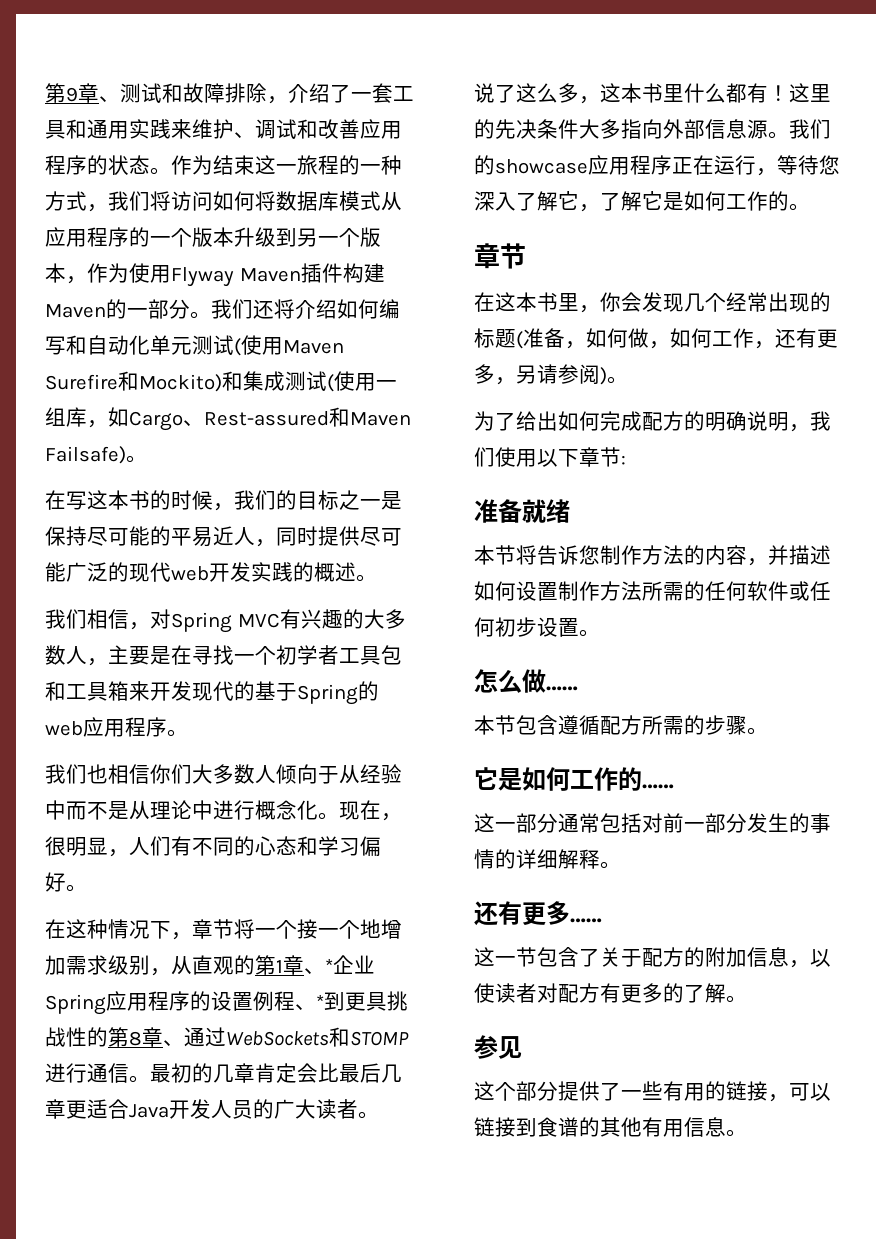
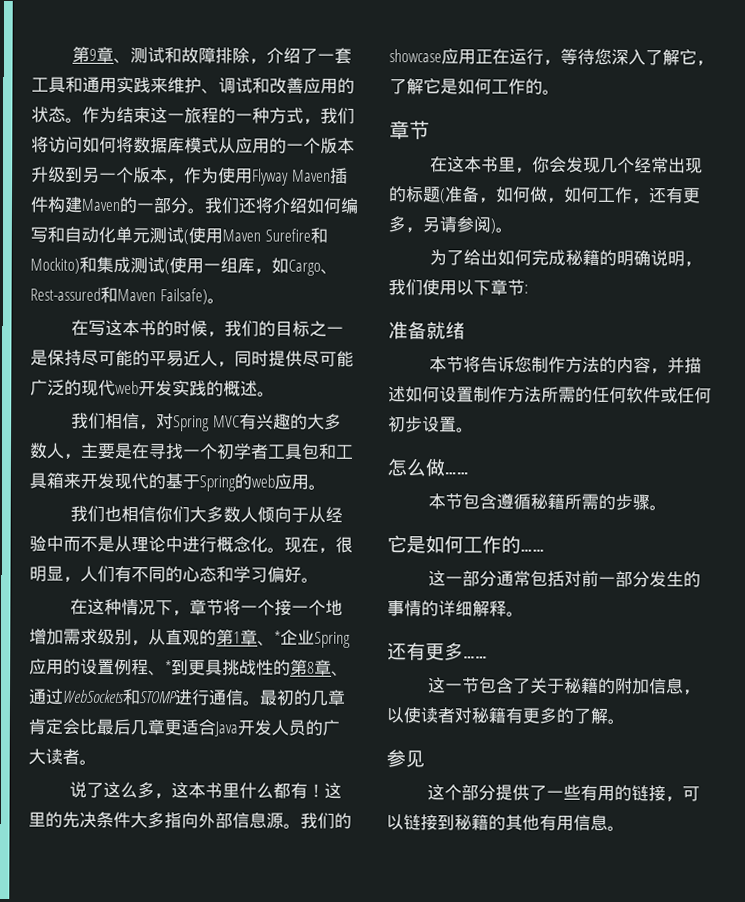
[45,155,87,175] 程序 -> (338, 86) none
[87,227,129,247] 程序 -> (270, 146) none
[125,717,167,737] 程序 -> (309, 482) none
[148,991,190,1011] 程序 -> (64, 667) none
[630,155,672,175] 程序 -> (476, 57) none
[642,411,684,431] 配方 -> [565,249,601,266] 秘籍
[600,715,642,735] 配方 -> [530,493,566,510] 秘籍
[642,947,684,967] 配方 -> [564,677,600,694] 秘籍
[558,983,600,1003] 配方 -> [471,707,506,724] 秘籍
[537,1117,579,1137] 食谱 -> [454,814,489,831] 秘籍

